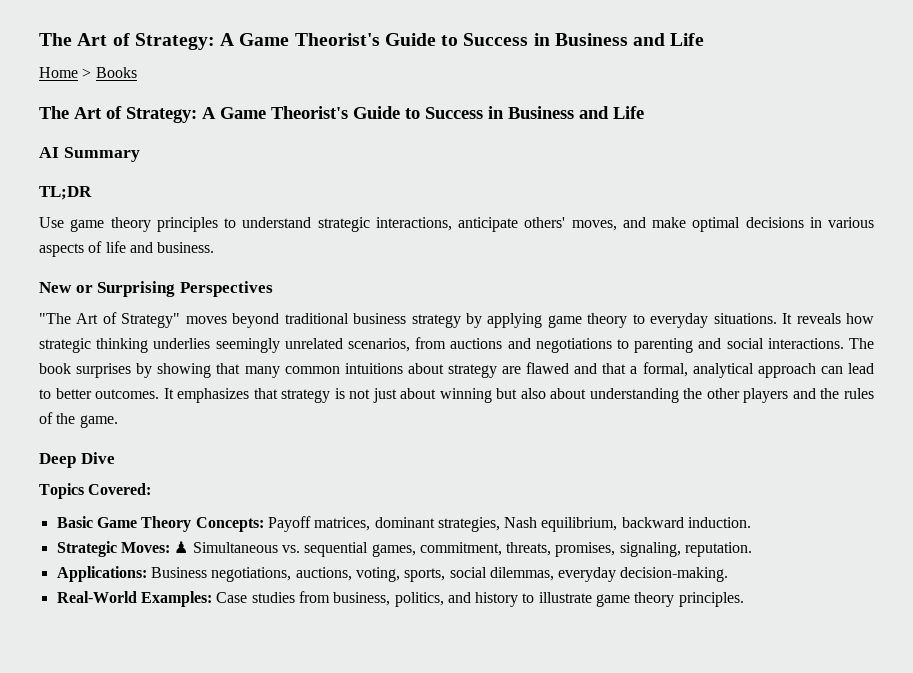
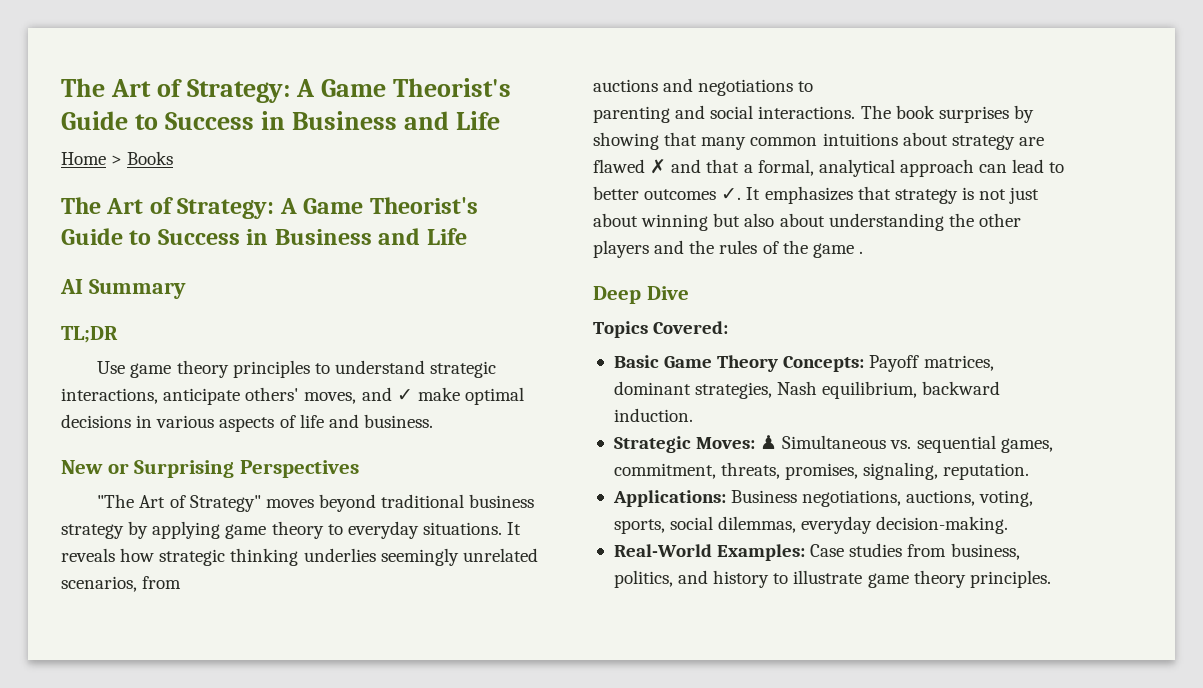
(646, 222) none -> [396,389,413,401] ✓
(447, 343) none -> (182, 582) //
(629, 344) none -> (814, 86) //
(570, 368) none -> [650,159,667,174] ✗
[95,389,160,399] outcomes. -> [644,188,742,200] outcomes ✓.
[79,415,118,428] game. -> [812,243,863,258] game .

